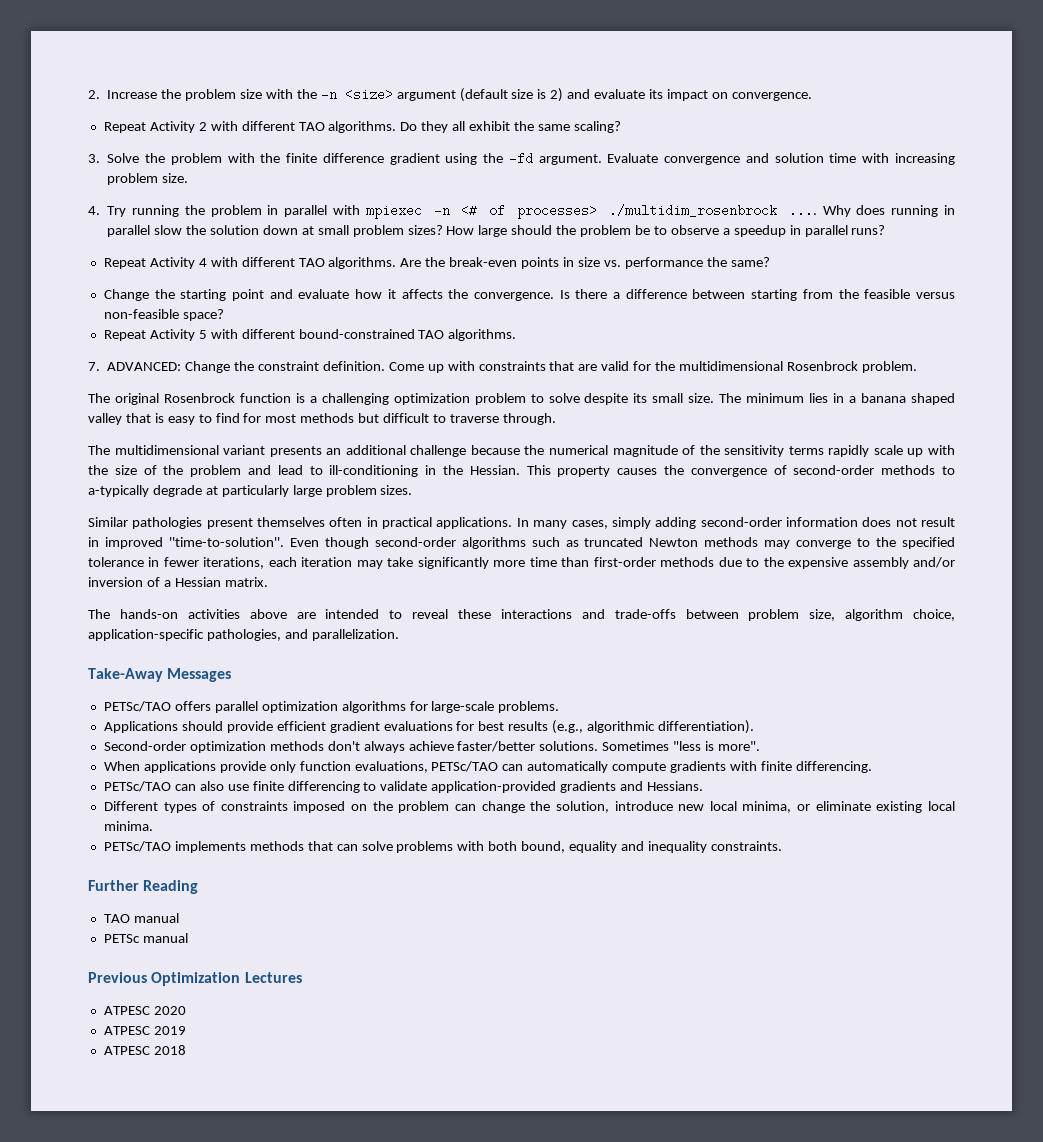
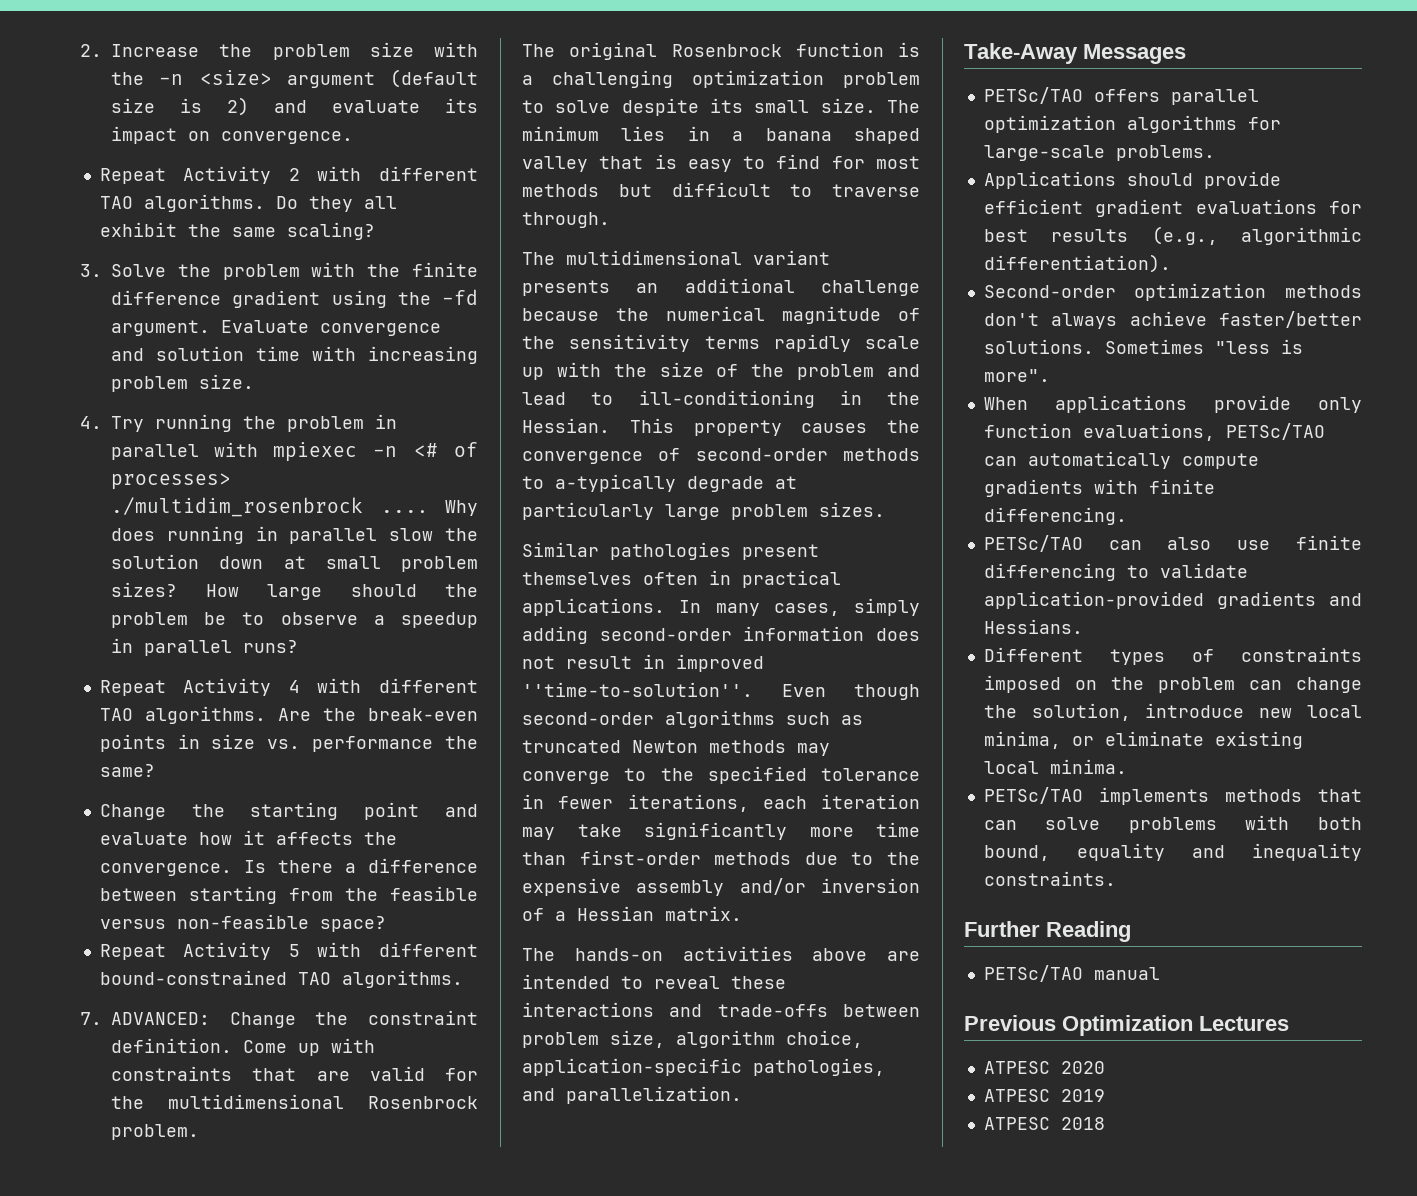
[103,913,179,923] [103,934,140,943] TAO manual // PETSc -> [983,965,1083,982] PETSc/TAO

